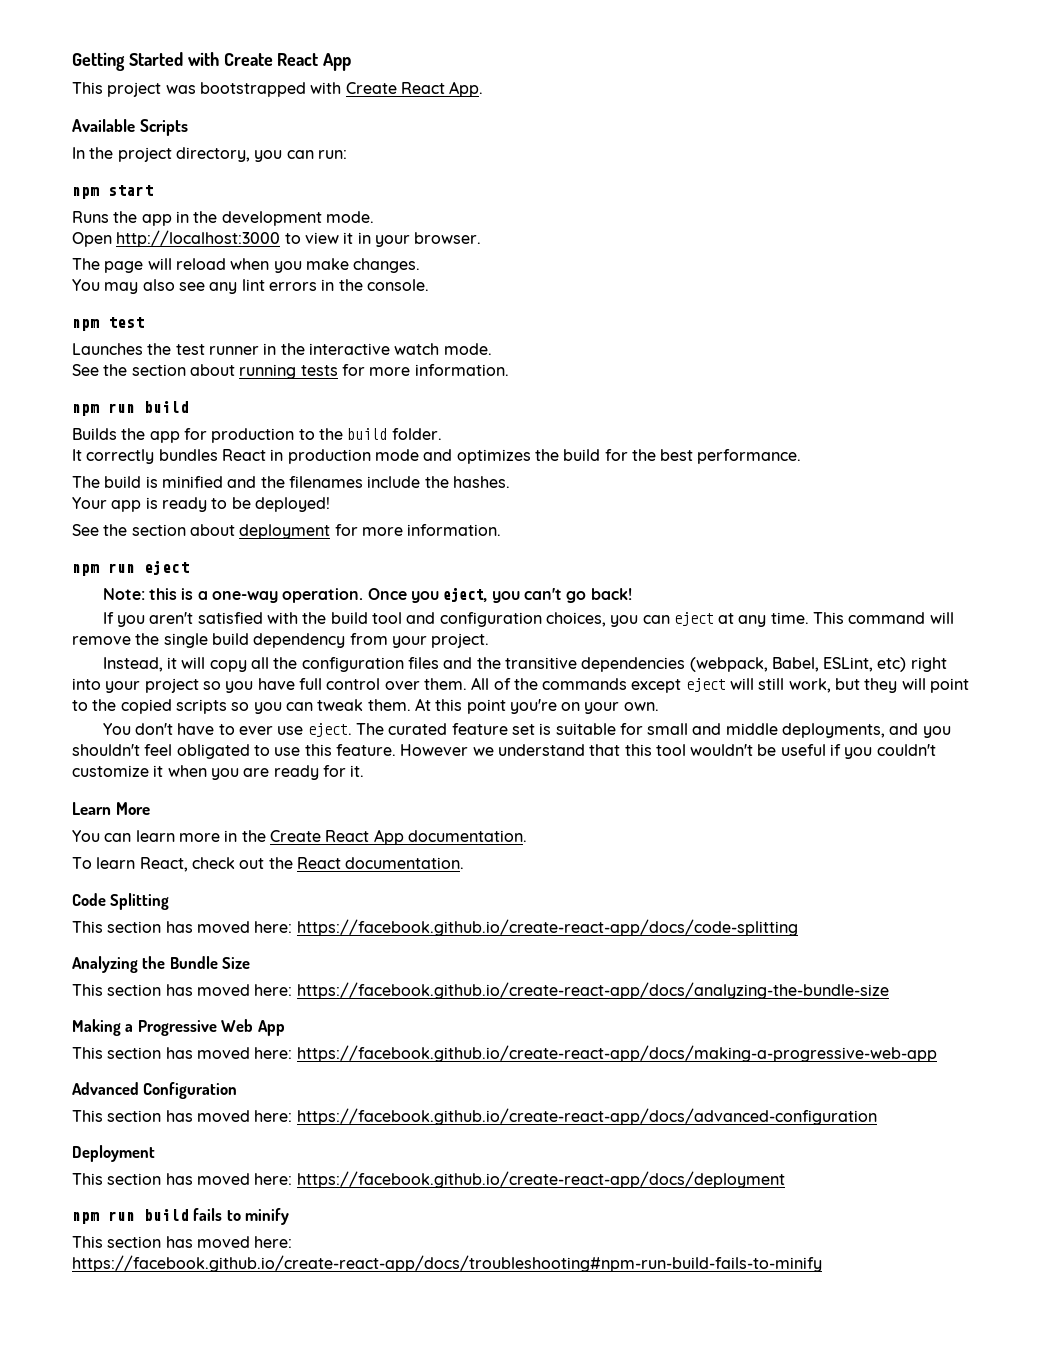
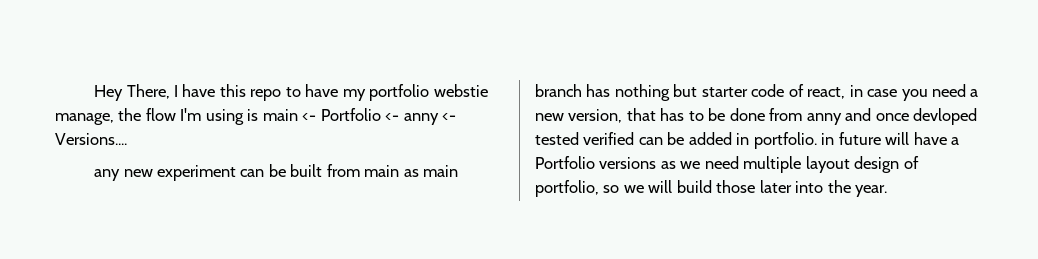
[72,52,352,71] [72,81,484,97] [72,119,188,136] [72,147,347,162] [72,185,153,199] [72,211,374,226] [72,230,482,247] [72,258,421,273] [72,279,429,294] [72,317,144,331] [72,343,492,355] [72,364,509,379] [72,401,189,416] [72,428,442,443] [72,449,802,464] [72,476,510,488] [72,497,330,512] [72,524,502,539] [72,560,189,576] [102,587,632,603] [102,612,954,627] [72,633,490,648] [102,657,947,672] [72,677,970,693] [72,698,659,714] [102,723,951,738] [72,744,936,759] [72,765,365,780] [72,802,150,815] [72,829,527,845] [72,857,465,872] [72,893,170,910] [72,919,798,936] [72,956,251,973] [72,982,889,999] [72,1019,285,1036] [72,1045,937,1062] [72,1082,238,1099] [72,1108,877,1125] [72,1145,155,1162] [72,1171,785,1188] [72,1208,290,1225] [72,1236,293,1248] [72,1255,822,1272] Getting Started with Create React App // This project was bootstrapped with Create React App. // Available Scripts // In the project directory, you can run: // npm start // Runs the app in the development mode. // Open http://localhost:3000 to view it in your browser. // The page will reload when you make changes. // You may also see any lint errors in the console. // npm test // Launches the test runner in the interactive watch mode. // See the section about running tests for more information. // npm run build // Builds the app for production to the build folder. // It correctly bundles React in production mode and optimizes the build for the best performance. // The build is minified and the filenames include the hashes. // Your app is ready to be deployed! // See the section about deployment for more information. // npm run eject // Note: this is a one-way operation. Once you eject, you can't go back! // If you aren't satisfied with the build tool and configuration choices, you can eject at any time. This command will remove the single build dependency from your project. // Instead, it will copy all the configuration files and the transitive dependencies (webpack, Babel, ESLint, etc) right into your project so you have full control over them. All of the commands except eject will still work, but they will point to the copied scripts so you can tweak them. At this point you're on your own. // You don't have to ever use eject. The curated feature set is suitable for small and middle deployments, and you shouldn't feel obligated to use this feature. However we understand that this tool wouldn't be useful if you couldn't customize it when you are ready for it. // Learn More // You can learn more in the Create React App documentation. // To learn React, check out the React documentation. // Code Splitting // This section has moved here: https://facebook.github.io/create-react-app/docs/code-splitting // Analyzing the Bundle Size // This section has moved here: https://facebook.github.io/create-react-app/docs/analyzing-the-bundle-size // Making a Progressive Web App // This section has moved here: https://facebook.github.io/create-react-app/docs/making-a-progressive-web-app // Advanced Configuration // This section has moved here: https://facebook.github.io/create-react-app/docs/advanced-configuration // Deployment // This section has moved here: https://facebook.github.io/create-react-app/docs/deployment // npm run build fails to minify // This section has moved here: https://facebook.github.io/create-react-app/docs/troubleshooting#npm-run-build-fails-to-minify -> [94,84,488,101] [55,108,457,125] [55,133,127,145] [94,164,459,181] [535,84,979,101] [535,108,978,125] [535,132,960,149] [535,156,919,173] [535,180,888,197] Hey There, I have this repo to have my portfolio webstie manage, the flow I'm using is main <- Portfolio <- anny <- Versions.... // any new experiment can be built from main as main branch has nothing but starter code of react, in case you need a new version, that has to be done from anny and once devloped tested verified can be added in portfolio. in future will have a Portfolio versions as we need multiple layout design of portfolio, so we will build those later into the year.

